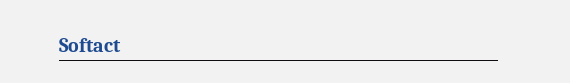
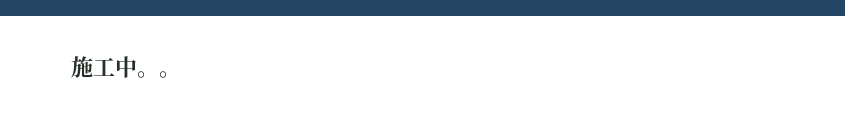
[59,38,121,52] Softact -> [71,56,181,78] 施工中。。

